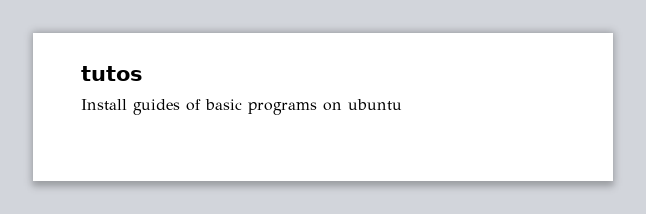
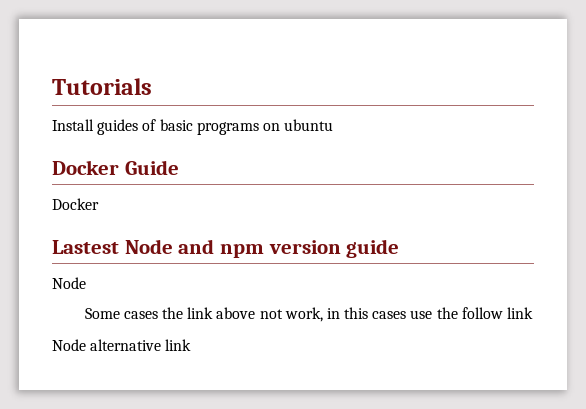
[81,66,143,81] tutos -> [52,78,152,95] Tutorials
(402, 104) none -> [52,160,179,175] [52,198,99,210] [52,239,400,258] [52,277,86,289] [84,307,534,322] [52,339,192,351] // Docker Guide // Docker // Lastest Node and npm version guide // Node // Some cases the link above not work, in this cases use the follow link // Node alternative link

